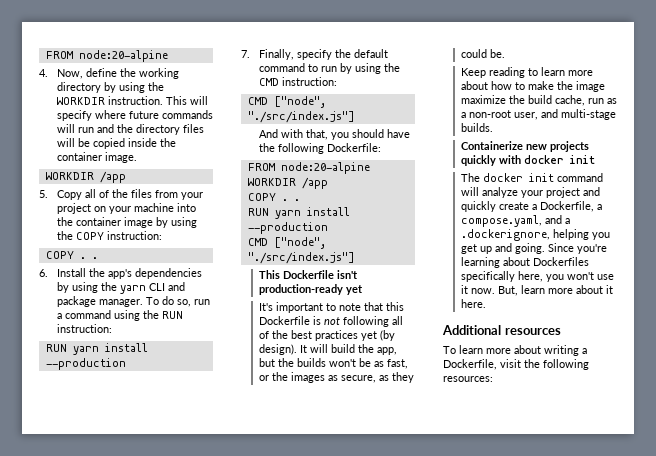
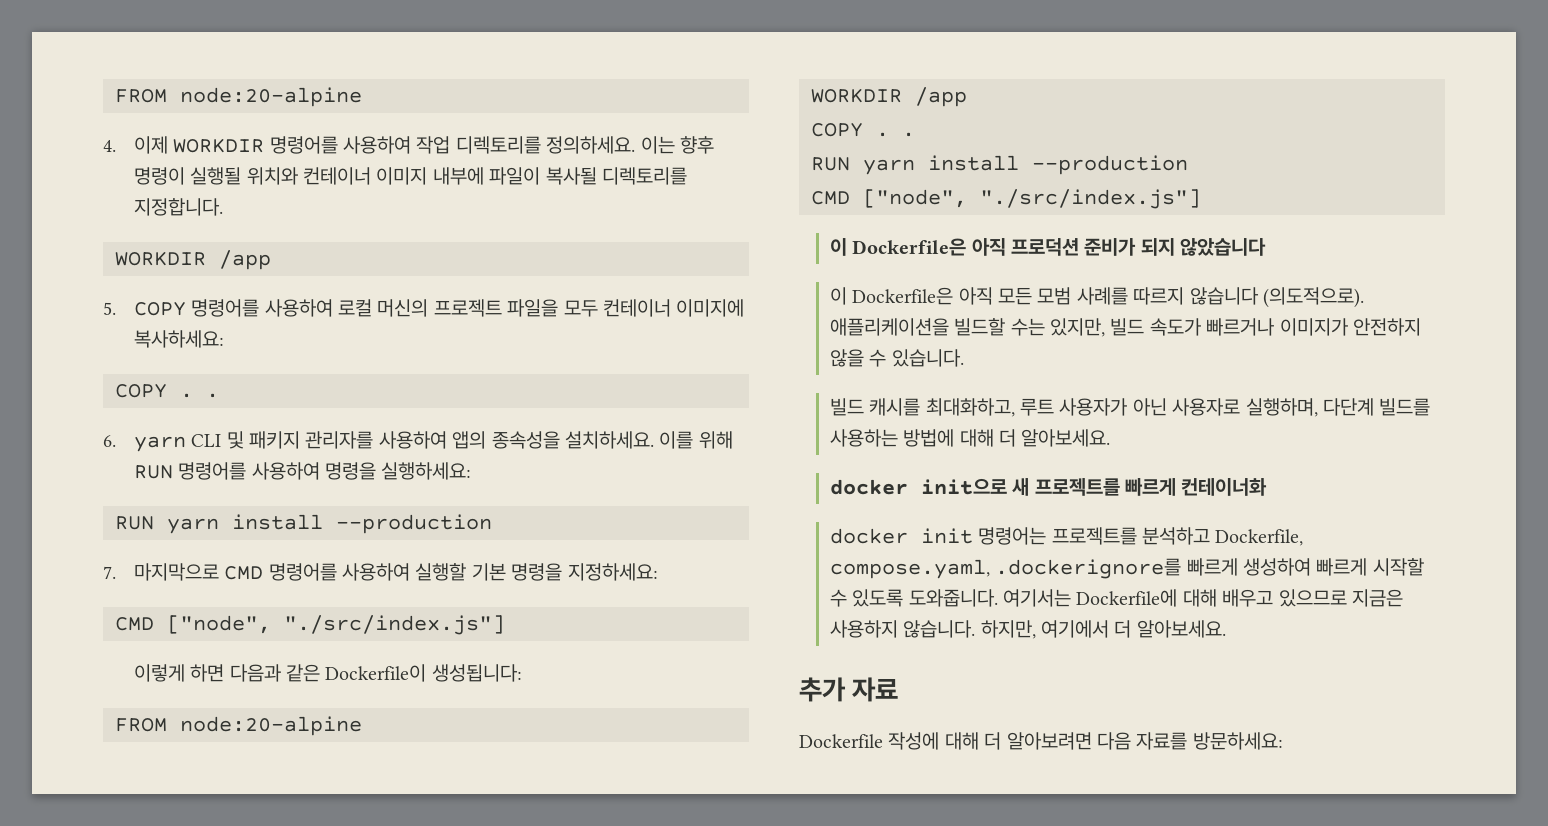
[56,68,179,79] [56,82,164,93] [56,96,208,105] [56,110,213,121] [56,124,204,135] [56,138,176,149] [56,152,137,163] [45,171,126,183] [39,189,203,200] [56,203,196,214] [56,217,197,228] [56,231,162,240] [45,251,98,259] [39,268,202,279] [56,282,185,294] [56,296,210,307] [56,310,183,321] [56,324,112,333] Now, define the working directory by using the WORKDIR instruction. This will specify where future commands will run and the directory files will be copied inside the container image. // WORKDIR /app // 5. Copy all of the files from your project on your machine into the container image by using the COPY instruction: // COPY . . // 6. Install the app's dependencies by using the yarn CLI and package manager. To do so, run a command using the RUN instruction: -> [133,136,715,154] [133,167,688,185] [133,198,223,216] [115,250,271,270] [103,299,745,317] [133,330,224,348] [115,384,219,398] [103,431,733,452] [133,462,472,480] 이제 WORKDIR 명령어를 사용하여 작업 디렉토리를 정의하세요. 이는 향후 명령이 실행될 위치와 컨테이너 이미지 내부에 파일이 복사될 디렉토리를 지정합니다. // WORKDIR /app // 5. COPY 명령어를 사용하여 로컬 머신의 프로젝트 파일을 모두 컨테이너 이미지에 복사하세요: // COPY . . // 6. yarn CLI 및 패키지 관리자를 사용하여 앱의 종속성을 설치하세요. 이를 위해 RUN 명령어를 사용하여 명령을 실행하세요:
[258,49,388,60] [258,63,400,74] [258,77,337,86] [247,96,326,108] [247,111,355,123] [258,129,410,140] [258,143,381,154] Finally, specify the default command to run by using the CMD instruction: // CMD ["node", "./src/index.js"] // And with that, you should have the following Dockerfile: -> [133,563,658,581] [115,615,505,635] [133,664,522,682] 마지막으로 CMD 명령어를 사용하여 실행할 기본 명령을 지정하세요: // CMD ["node", "./src/index.js"] // 이렇게 하면 다음과 같은 Dockerfile이 생성됩니다:
[258,270,358,279] [258,284,363,295] [258,302,404,313] [258,316,403,327] [258,330,395,341] [258,344,397,355] [258,358,408,369] [258,372,414,383] [460,49,505,58] [460,67,593,78] [460,81,605,92] [460,95,617,106] [460,109,616,120] [460,123,493,132] [460,141,589,152] [460,155,595,166] [460,173,603,182] [460,187,600,198] [460,201,602,212] [460,215,570,227] [460,229,610,241] [460,243,607,254] [460,257,589,268] [460,271,614,282] [460,285,613,296] [460,299,486,308] [442,325,561,335] [443,345,587,356] [443,359,589,370] [443,376,493,382] This Dockerfile isn't production-ready yet // It's important to note that this Dockerfile is not following all of the best practices yet (by design). It will build the app, but the builds won't be as fast, or the images as secure, as they could be. // Keep reading to learn more about how to make the image maximize the build cache, run as a non-root user, and multi-stage builds. // Containerize new projects quickly with docker init // The docker init command will analyze your project and quickly create a Dockerfile, a compose.yaml, and a .dockerignore, helping you get up and going. Since you're learning about Dockerfiles specifically here, you won't use it now. But, learn more about it here. // Additional resources // To learn more about writing a Dockerfile, visit the following resources: -> [829,238,1267,256] [829,287,1365,308] [829,318,1422,337] [829,349,964,367] [829,398,1431,417] [829,429,1111,447] [829,478,1268,496] [829,527,1304,546] [829,558,1424,579] [829,589,1404,607] [829,620,1226,639] [799,677,899,702] [799,732,1283,750] 이 Dockerfile은 아직 프로덕션 준비가 되지 않았습니다 // 이 Dockerfile은 아직 모든 모범 사례를 따르지 않습니다 (의도적으로). 애플리케이션을 빌드할 수는 있지만, 빌드 속도가 빠르거나 이미지가 안전하지 않을 수 있습니다. // 빌드 캐시를 최대화하고, 루트 사용자가 아닌 사용자로 실행하며, 다단계 빌드를 사용하는 방법에 대해 더 알아보세요. // docker init으로 새 프로젝트를 빠르게 컨테이너화 // docker init 명령어는 프로젝트를 분석하고 Dockerfile, compose.yaml, .dockerignore를 빠르게 생성하여 빠르게 시작할 수 있도록 도와줍니다. 여기서는 Dockerfile에 대해 배우고 있으므로 지금은 사용하지 않습니다. 하지만, 여기에서 더 알아보세요. // 추가 자료 // Dockerfile 작성에 대해 더 알아보려면 다음 자료를 방문하세요:

